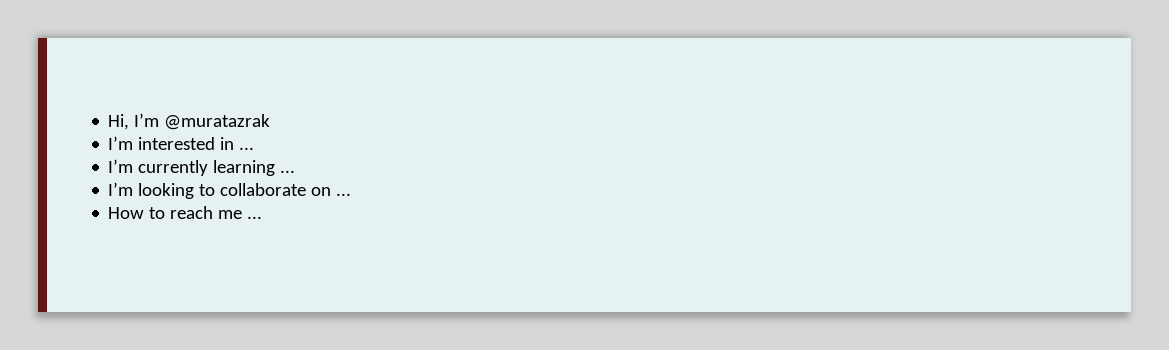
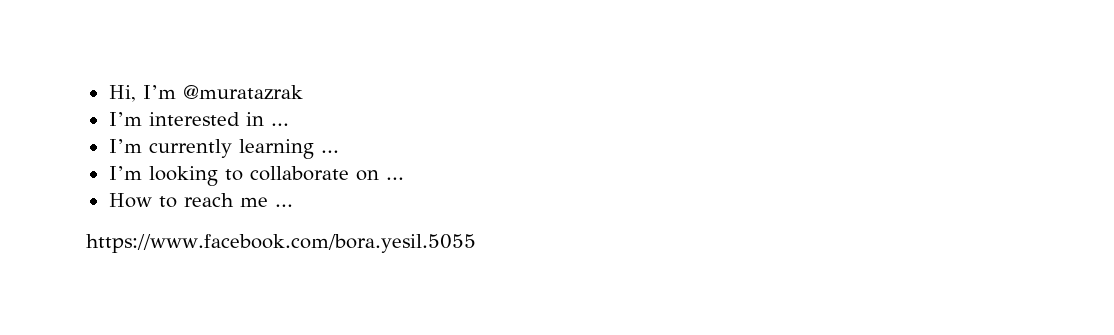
(263, 217) none -> [86,234,476,253] // https://www.facebook.com/bora.yesil.5055

